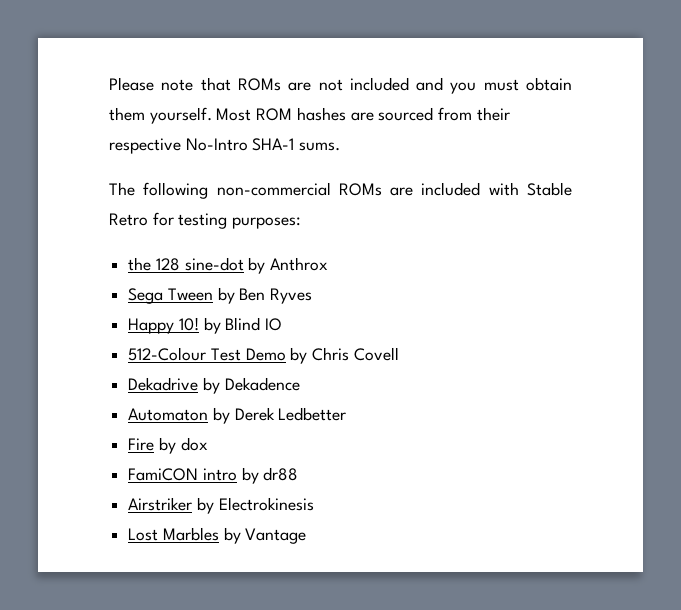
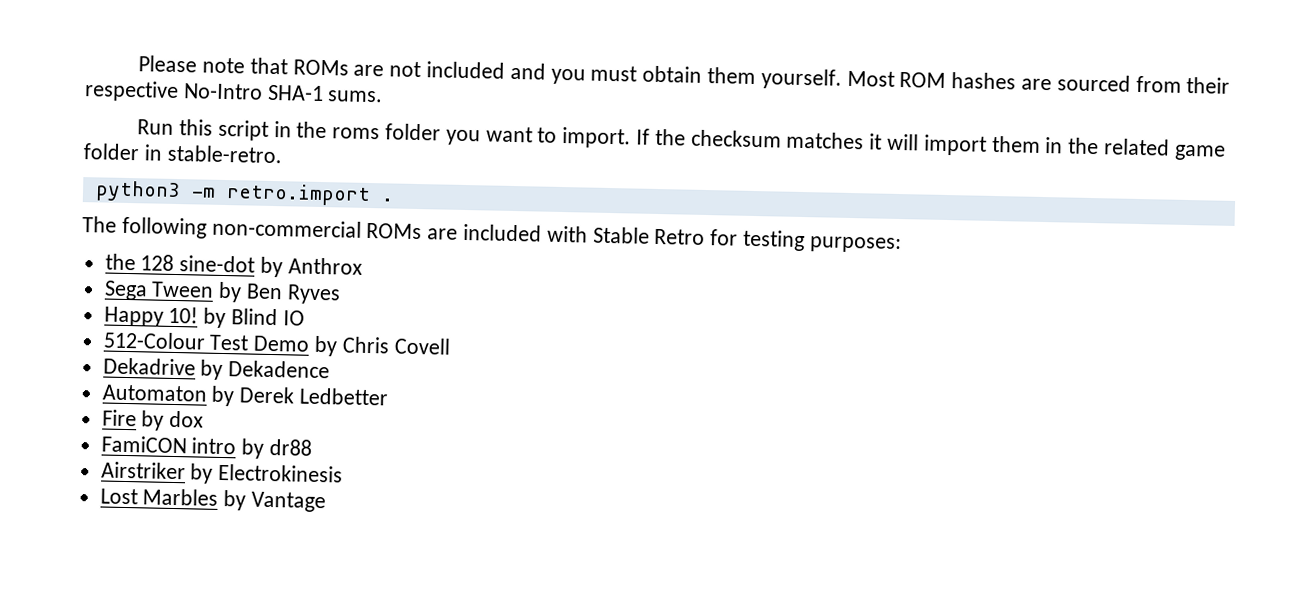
(341, 146) none -> [137,119,1226,161] [83,143,282,164] [94,180,393,207] // Run this script in the roms folder you want to import. If the checksum matches it will import them in the related game folder in stable-retro. // python3 -m retro.import .

